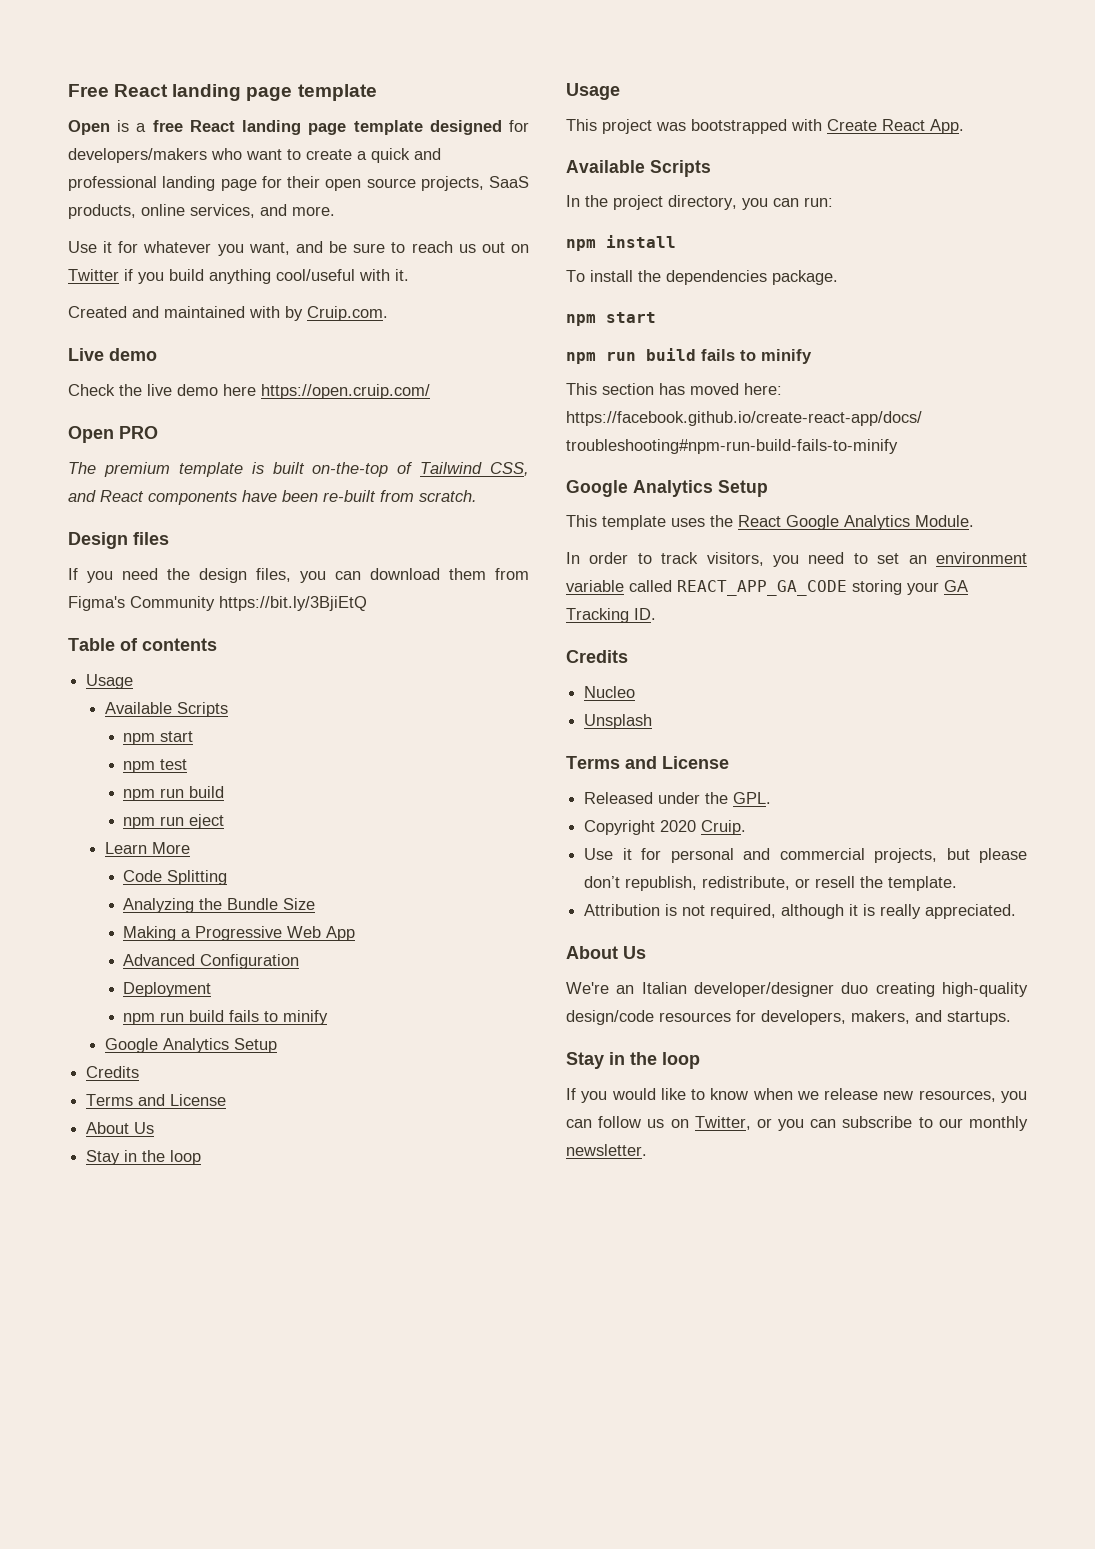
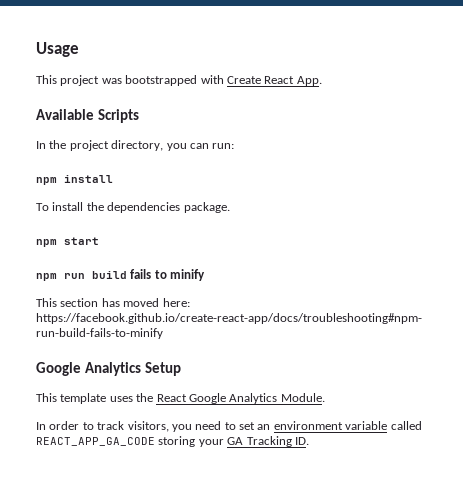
[68,84,377,101] [68,120,529,135] [68,148,441,163] [68,176,529,191] [68,204,335,219] [68,241,529,256] [68,269,409,284] [68,306,388,321] [68,348,157,361] [68,384,430,399] [68,426,158,443] [68,462,529,477] [68,490,477,505] [68,532,169,549] [68,568,529,583] [68,596,367,611] [68,638,217,651] [86,674,134,689] [104,702,228,717] [123,731,194,745] [123,759,188,773] [123,786,225,801] [123,814,225,829] [104,842,190,854] [123,870,228,885] [123,898,316,913] [123,926,356,941] [123,954,300,969] [123,982,212,997] [123,1010,329,1025] [104,1038,277,1053] [86,1066,140,1078] [86,1094,227,1106] [86,1122,155,1134] [86,1150,202,1165] Free React landing page template // Open is a free React landing page template designed for developers/makers who want to create a quick and professional landing page for their open source projects, SaaS products, online services, and more. // Use it for whatever you want, and be sure to reach us out on Twitter if you build anything cool/useful with it. // Created and maintained with by Cruip.com. // Live demo // Check the live demo here https://open.cruip.com/ // Open PRO // The premium template is built on-the-top of Tailwind CSS, and React components have been re-built from scratch. // Design files // If you need the design files, you can download them from Figma's Community https://bit.ly/3BjiEtQ // Table of contents // Usage // Available Scripts // npm start // npm test // npm run build // npm run eject // Learn More // Code Splitting // Analyzing the Bundle Size // Making a Progressive Web App // Advanced Configuration // Deployment // npm run build fails to minify // Google Analytics Setup // Credits // Terms and License // About Us // Stay in the loop // -> (36, 49) none
[566,650,628,663] [584,686,636,698] [584,714,653,729] [566,756,729,769] [584,792,772,804] [584,820,747,835] [584,848,1027,863] [584,876,958,891] [584,904,1017,919] [566,946,646,959] [566,982,1028,997] [566,1010,1011,1025] [566,1052,700,1069] [566,1088,1027,1103] [566,1116,1028,1131] [566,1144,647,1156] // Credits // Nucleo // Unsplash // Terms and License // Released under the GPL. // Copyright 2020 Cruip. // Use it for personal and commercial projects, but please don’t republish, redistribute, or resell the template. // Attribution is not required, although it is really appreciated. // About Us // We're an Italian developer/designer duo creating high-quality design/code resources for developers, makers, and startups. // Stay in the loop // If you would like to know when we release new resources, you can follow us on Twitter, or you can subscribe to our monthly newsletter. -> (309, 441) none

